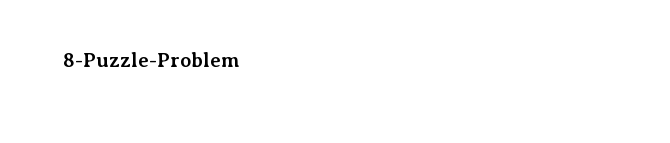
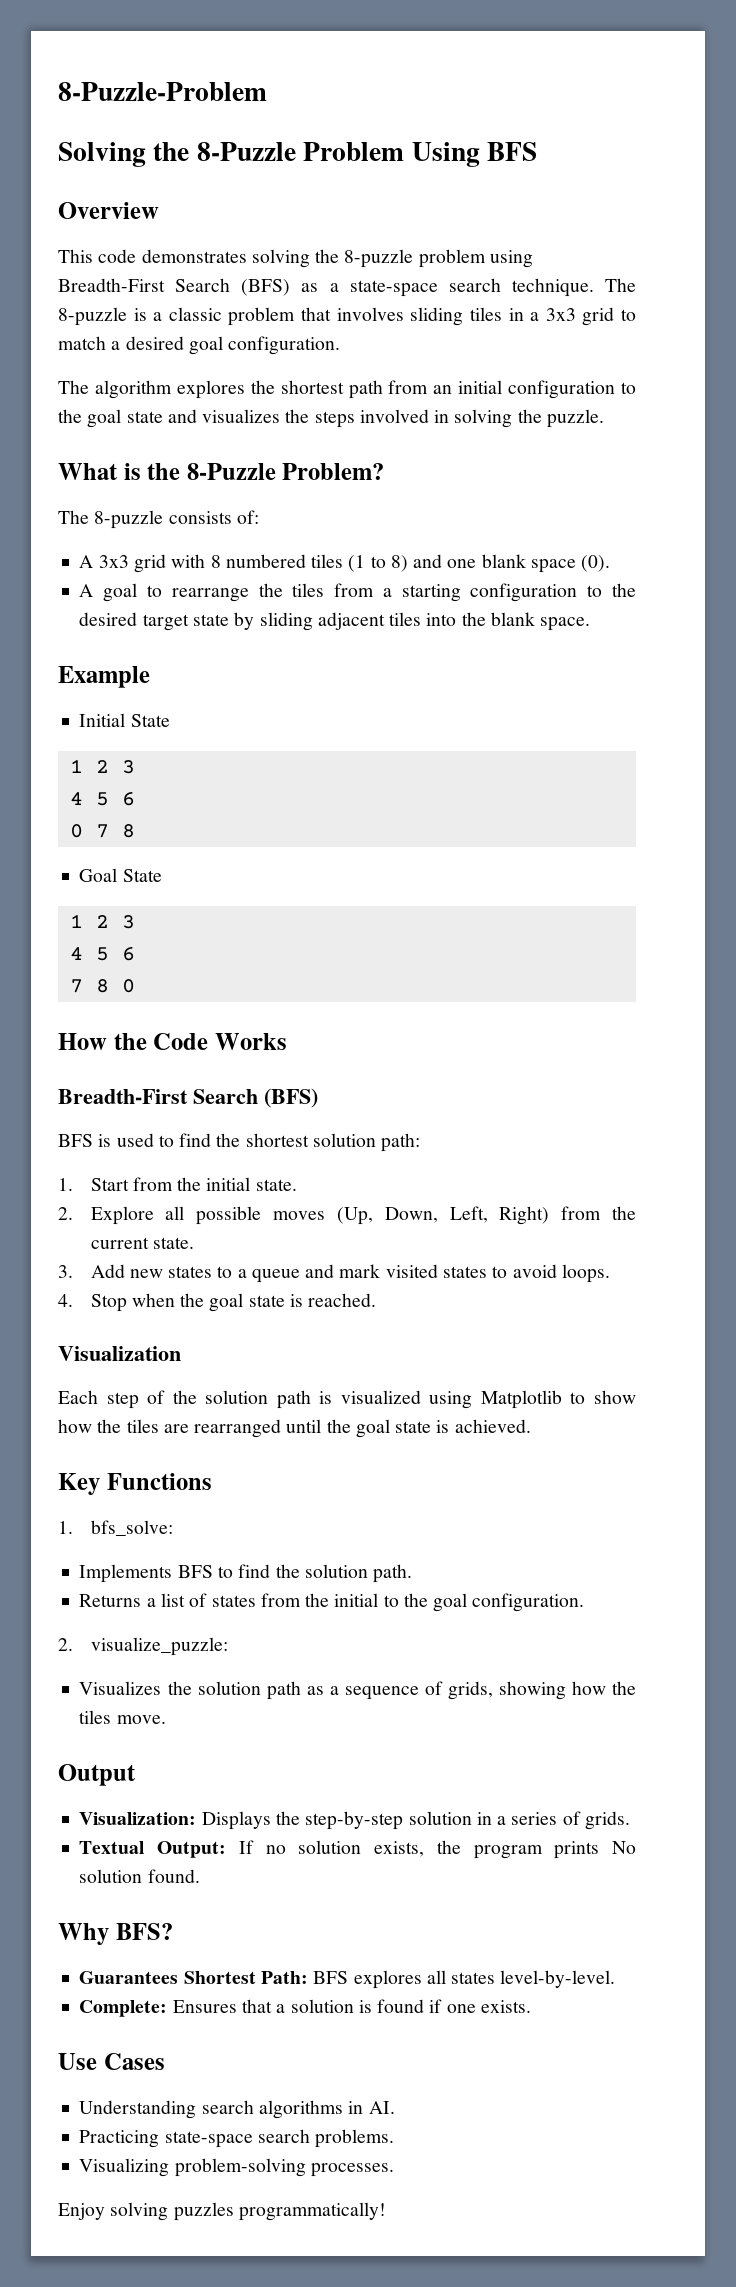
(240, 59) none -> [58,142,538,167] [58,202,159,219] [58,249,533,268] [58,278,636,297] [58,307,636,326] [58,336,341,355] [58,380,636,399] [58,409,604,428] [58,463,385,480] [58,510,259,529] [79,554,611,573] [79,583,636,602] [79,612,591,631] [58,666,150,688] [79,713,170,727] [69,759,135,774] [69,792,135,806] [69,824,135,838] [79,868,162,882] [69,914,135,929] [69,947,135,961] [69,979,135,993] [58,1033,287,1050] [58,1088,318,1108] [58,1133,421,1152] [58,1177,297,1191] [58,1206,636,1225] [90,1237,194,1249] [58,1264,610,1283] [58,1293,377,1312] [58,1346,181,1361] [58,1390,636,1409] [58,1419,531,1438] [58,1473,212,1495] [58,1520,173,1536] [79,1564,413,1583] [79,1593,585,1612] [58,1637,228,1656] [79,1681,636,1700] [79,1710,166,1724] [58,1764,136,1786] [79,1811,630,1830] [79,1840,636,1859] [79,1869,200,1883] [58,1923,173,1945] [79,1970,616,1989] [79,1999,531,2017] [58,2053,165,2070] [79,2100,395,2119] [79,2129,395,2148] [79,2158,394,2177] [58,2202,386,2221] // Solving the 8-Puzzle Problem Using BFS // Overview // This code demonstrates solving the 8-puzzle problem using Breadth-First Search (BFS) as a state-space search technique. The 8-puzzle is a classic problem that involves sliding tiles in a 3x3 grid to match a desired goal configuration. // The algorithm explores the shortest path from an initial configuration to the goal state and visualizes the steps involved in solving the puzzle. // What is the 8-Puzzle Problem? // The 8-puzzle consists of: // A 3x3 grid with 8 numbered tiles (1 to 8) and one blank space (0). // A goal to rearrange the tiles from a starting configuration to the desired target state by sliding adjacent tiles into the blank space. // Example // Initial State // 1 2 3 // 4 5 6 // 0 7 8 // Goal State // 1 2 3 // 4 5 6 // 7 8 0 // How the Code Works // Breadth-First Search (BFS) // BFS is used to find the shortest solution path: // 1. Start from the initial state. // 2. Explore all possible moves (Up, Down, Left, Right) from the current state. // 3. Add new states to a queue and mark visited states to avoid loops. // 4. Stop when the goal state is reached. // Visualization // Each step of the solution path is visualized using Matplotlib to show how the tiles are rearranged until the goal state is achieved. // Key Functions // 1. bfs_solve: // Implements BFS to find the solution path. // Returns a list of states from the initial to the goal configuration. // 2. visualize_puzzle: // Visualizes the solution path as a sequence of grids, showing how the tiles move. // Output // Visualization: Displays the step-by-step solution in a series of grids. // Textual Output: If no solution exists, the program prints No solution found. // Why BFS? // Guarantees Shortest Path: BFS explores all states level-by-level. // Complete: Ensures that a solution is found if one exists. // Use Cases // Understanding search algorithms in AI. // Practicing state-space search problems. // Visualizing problem-solving processes. // Enjoy solving puzzles programmatically!

